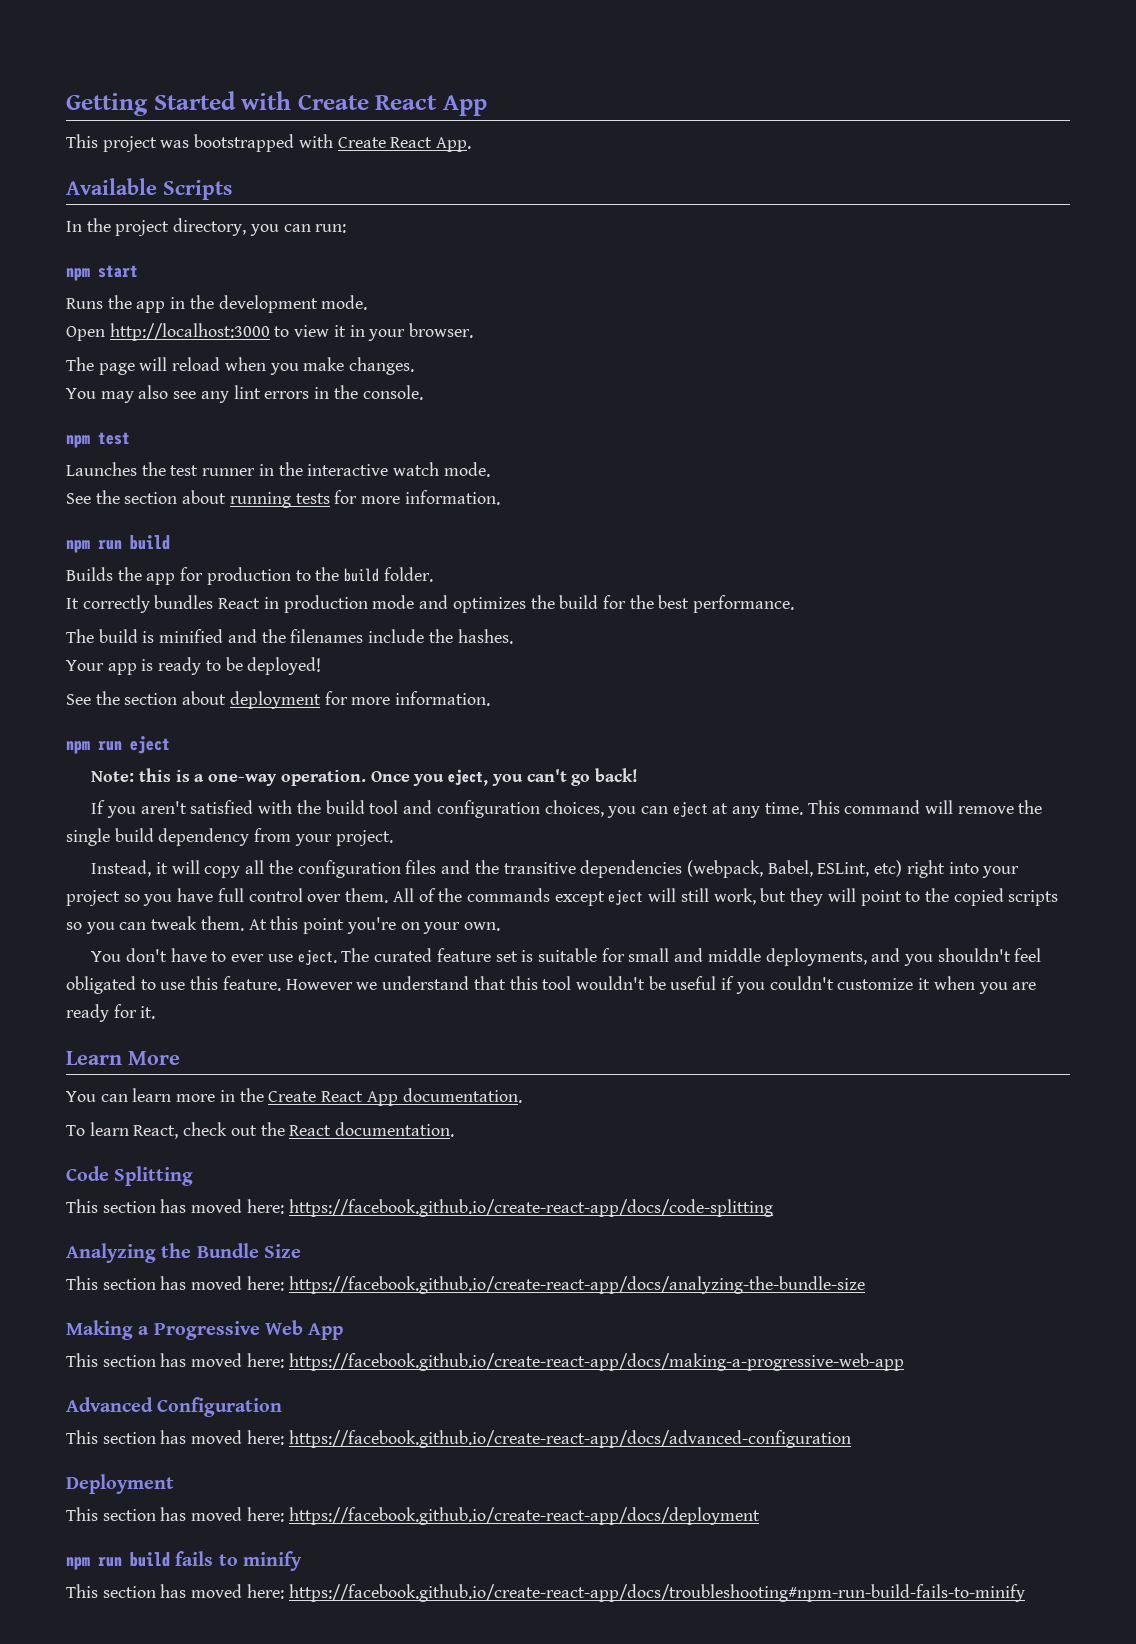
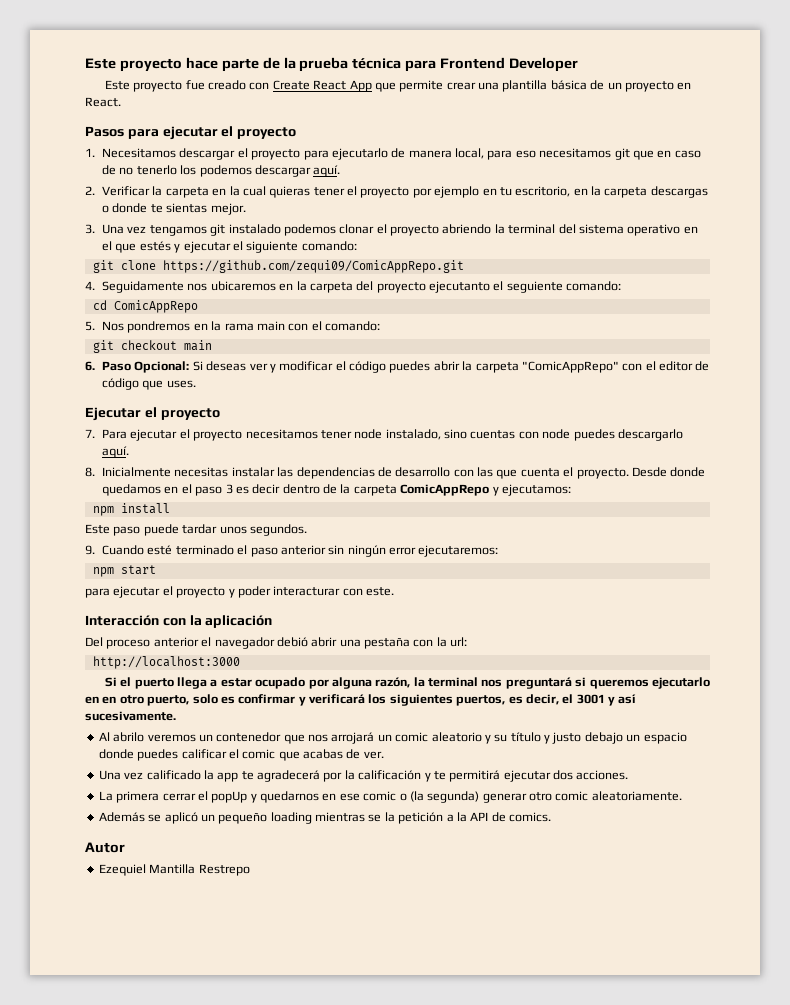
[66,91,488,116] [66,134,472,152] [66,178,232,200] [66,218,347,236] [66,265,138,281] [66,295,368,313] [66,323,474,341] [66,357,415,375] [66,385,423,403] [66,432,130,448] [66,462,490,477] [66,490,500,508] [66,535,170,553] [66,567,433,585] [66,595,795,613] [66,629,513,644] [66,657,322,675] [66,691,491,709] [66,736,170,754] [91,768,638,786] [91,800,1043,818] [66,828,393,846] [91,860,1020,878] [66,888,1059,906] [66,916,500,934] [91,948,1042,966] [66,976,1037,994] [66,1004,156,1022] [66,1051,180,1065] [66,1088,522,1106] [66,1122,455,1139] [66,1166,194,1186] [66,1199,773,1217] [66,1243,301,1263] [66,1276,865,1294] [66,1320,344,1340] [66,1353,904,1371] [66,1397,283,1417] [66,1430,851,1448] [66,1474,174,1494] [66,1507,760,1525] [66,1551,302,1571] [66,1584,1025,1602] Getting Started with Create React App // This project was bootstrapped with Create React App. // Available Scripts // In the project directory, you can run: // npm start // Runs the app in the development mode. // Open http://localhost:3000 to view it in your browser. // The page will reload when you make changes. // You may also see any lint errors in the console. // npm test // Launches the test runner in the interactive watch mode. // See the section about running tests for more information. // npm run build // Builds the app for production to the build folder. // It correctly bundles React in production mode and optimizes the build for the best performance. // The build is minified and the filenames include the hashes. // Your app is ready to be deployed! // See the section about deployment for more information. // npm run eject // Note: this is a one-way operation. Once you eject, you can't go back! // If you aren't satisfied with the build tool and configuration choices, you can eject at any time. This command will remove the single build dependency from your project. // Instead, it will copy all the configuration files and the transitive dependencies (webpack, Babel, ESLint, etc) right into your project so you have full control over them. All of the commands except eject will still work, but they will point to the copied scripts so you can tweak them. At this point you're on your own. // You don't have to ever use eject. The curated feature set is suitable for small and middle deployments, and you shouldn't feel obligated to use this feature. However we understand that this tool wouldn't be useful if you couldn't customize it when you are ready for it. // Learn More // You can learn more in the Create React App documentation. // To learn React, check out the React documentation. // Code Splitting // This section has moved here: https://facebook.github.io/create-react-app/docs/code-splitting // Analyzing the Bundle Size // This section has moved here: https://facebook.github.io/create-react-app/docs/analyzing-the-bundle-size // Making a Progressive Web App // This section has moved here: https://facebook.github.io/create-react-app/docs/making-a-progressive-web-app // Advanced Configuration // This section has moved here: https://facebook.github.io/create-react-app/docs/advanced-configuration // Deployment // This section has moved here: https://facebook.github.io/create-react-app/docs/deployment // npm run build fails to minify // This section has moved here: https://facebook.github.io/create-react-app/docs/troubleshooting#npm-run-build-fails-to-minify -> [85,57,579,72] [104,80,692,92] [85,97,121,107] [85,126,297,140] [85,148,701,160] [102,165,341,177] [85,186,708,198] [102,203,246,215] [85,224,698,236] [102,241,357,253] [92,260,464,273] [85,281,622,293] [92,300,198,313] [85,321,381,333] [92,340,212,353] [85,361,710,373] [102,378,196,390] [85,407,220,421] [85,429,683,441] [102,446,130,458] [85,467,706,479] [102,484,571,496] [92,503,170,516] [85,524,307,536] [85,545,499,557] [92,565,156,577] [85,586,394,598] [85,615,273,628] [85,637,468,649] [92,656,240,669] [104,677,710,689] [85,694,637,706] [85,711,176,721] [98,732,687,744] [98,749,384,761] [98,770,629,782] [98,791,682,803] [98,812,551,824] [85,842,125,853] [98,864,250,876] Este proyecto hace parte de la prueba técnica para Frontend Developer // Este proyecto fue creado con Create React App que permite crear una plantilla básica de un proyecto en React. // Pasos para ejecutar el proyecto // 1. Necesitamos descargar el proyecto para ejecutarlo de manera local, para eso necesitamos git que en caso de no tenerlo los podemos descargar aquí. // 2. Verificar la carpeta en la cual quieras tener el proyecto por ejemplo en tu escritorio, en la carpeta descargas o donde te sientas mejor. // 3. Una vez tengamos git instalado podemos clonar el proyecto abriendo la terminal del sistema operativo en el que estés y ejecutar el siguiente comando: // git clone https://github.com/zequi09/ComicAppRepo.git // 4. Seguidamente nos ubicaremos en la carpeta del proyecto ejecutanto el seguiente comando: // cd ComicAppRepo // 5. Nos pondremos en la rama main con el comando: // git checkout main // 6. Paso Opcional: Si deseas ver y modificar el código puedes abrir la carpeta "ComicAppRepo" con el editor de código que uses. // Ejecutar el proyecto // 7. Para ejecutar el proyecto necesitamos tener node instalado, sino cuentas con node puedes descargarlo aquí. // 8. Inicialmente necesitas instalar las dependencias de desarrollo con las que cuenta el proyecto. Desde donde quedamos en el paso 3 es decir dentro de la carpeta ComicAppRepo y ejecutamos: // npm install // Este paso puede tardar unos segundos. // 9. Cuando esté terminado el paso anterior sin ningún error ejecutaremos: // npm start // para ejecutar el proyecto y poder interacturar con este. // Interacción con la aplicación // Del proceso anterior el navegador debió abrir una pestaña con la url: // http://localhost:3000 // Si el puerto llega a estar ocupado por alguna razón, la terminal nos preguntará si queremos ejecutarlo en en otro puerto, solo es confirmar y verificará los siguientes puertos, es decir, el 3001 y así sucesivamente. // Al abrilo veremos un contenedor que nos arrojará un comic aleatorio y su título y justo debajo un espacio donde puedes calificar el comic que acabas de ver. // Una vez calificado la app te agradecerá por la calificación y te permitirá ejecutar dos acciones. // La primera cerrar el popUp y quedarnos en ese comic o (la segunda) generar otro comic aleatoriamente. // Además se aplicó un pequeño loading mientras se la petición a la API de comics. // Autor // Ezequiel Mantilla Restrepo

